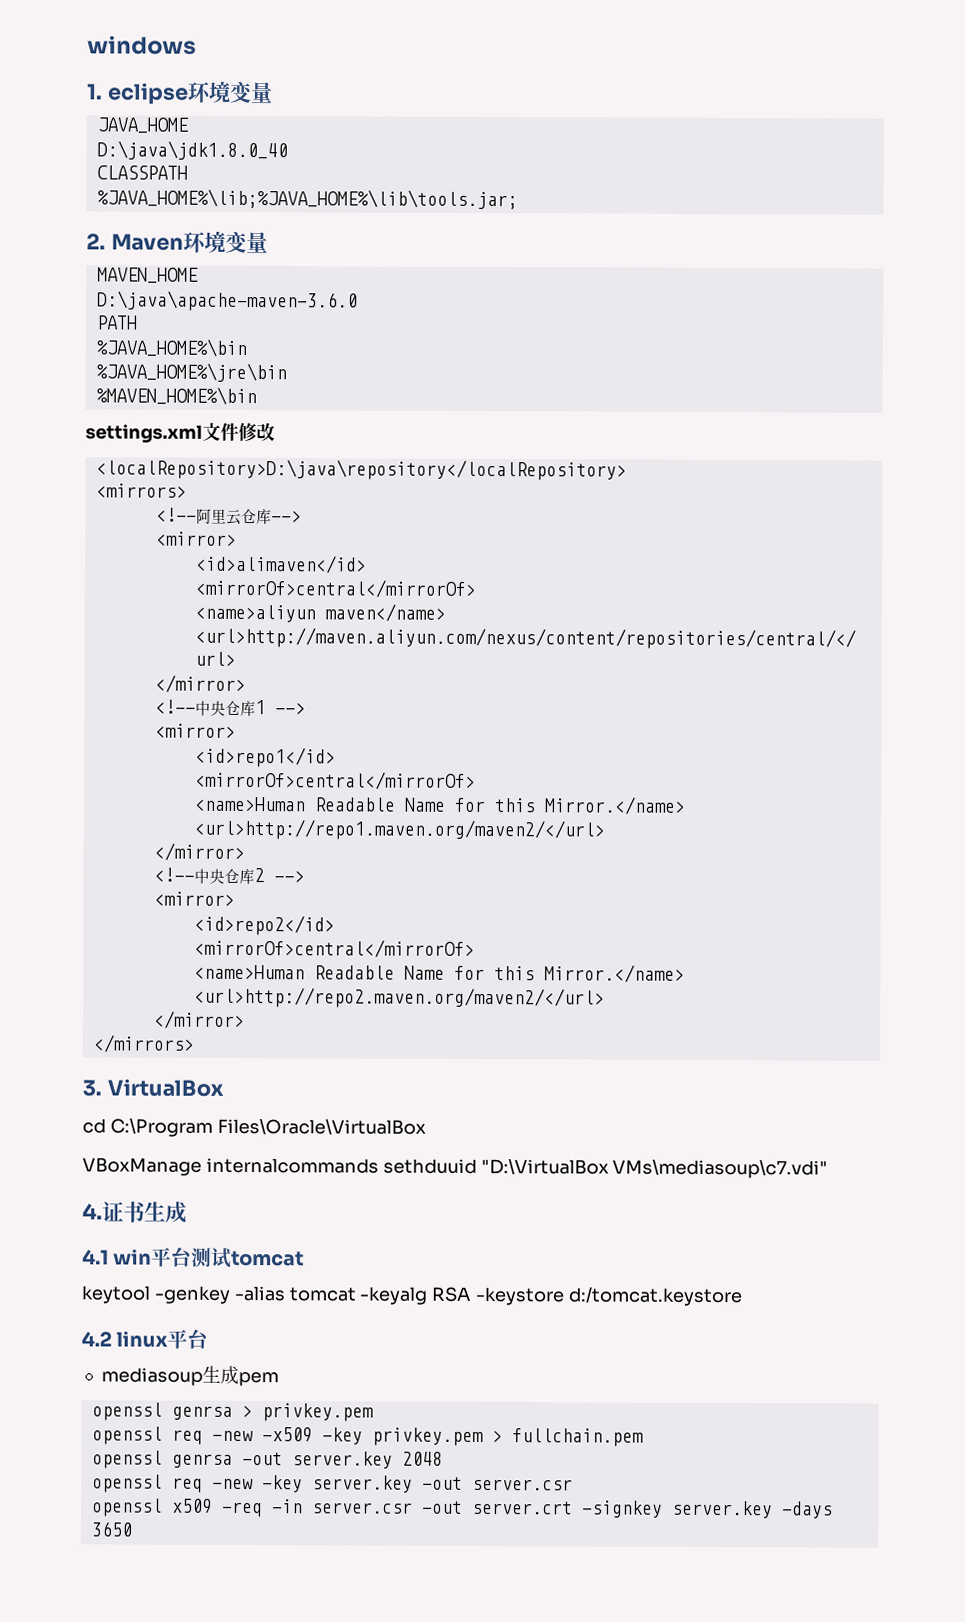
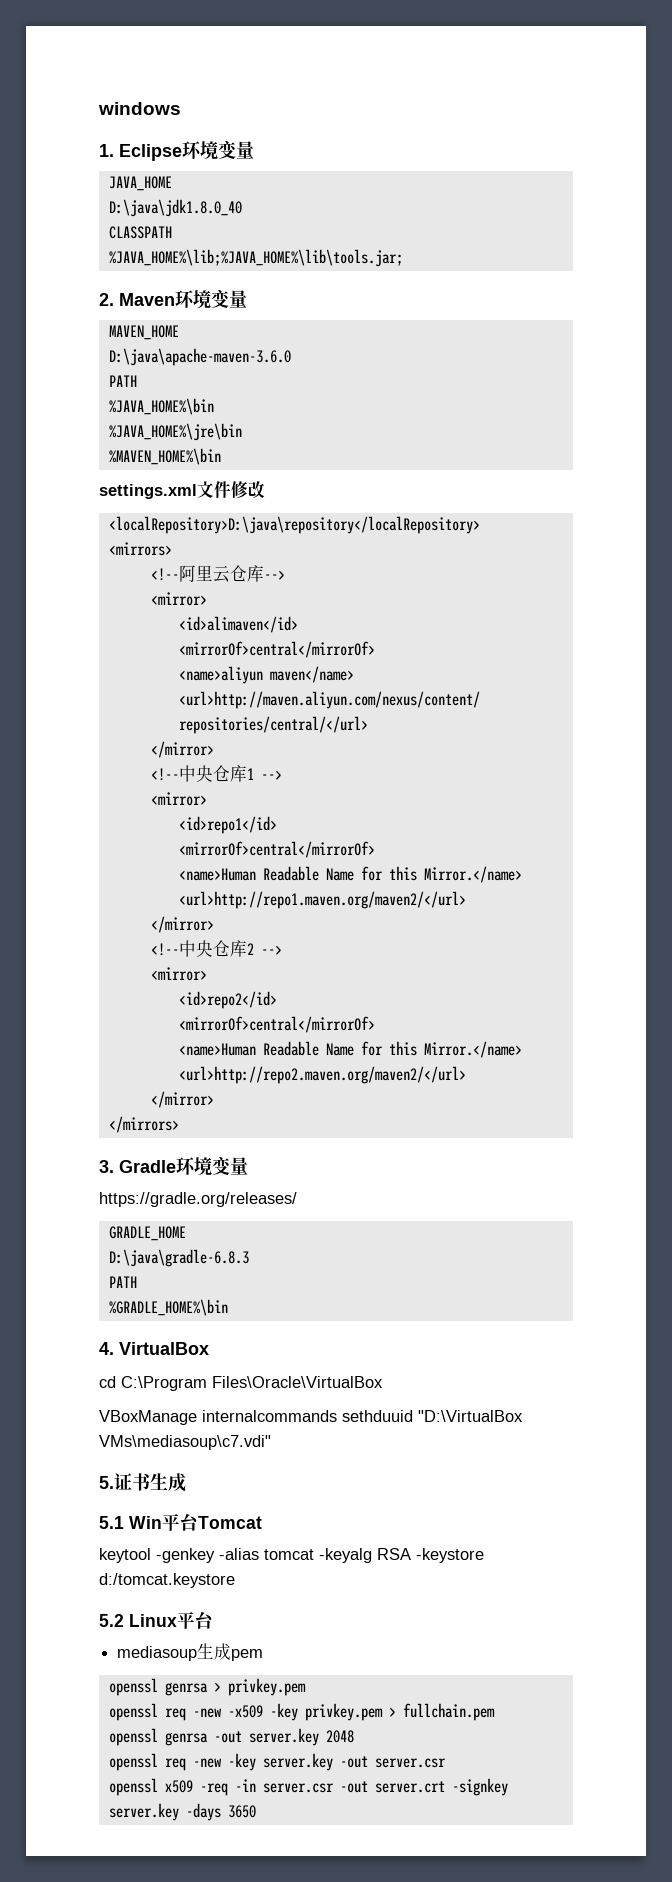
[106,82,189,105] eclipse -> [119,144,182,161] Eclipse
(102, 1088) none -> [119,1156,248,1176] [99,1192,297,1207] [108,1226,186,1241] [108,1249,249,1267] [108,1276,137,1288] [108,1299,228,1316] [99,1342,114,1355] Gradle环境变量 // https://gradle.org/releases/ // GRADLE_HOME // D:\java\gradle-6.8.3 // PATH // %GRADLE_HOME%\bin // 4.
[82,1203,103,1220] 4. -> [99,1476,114,1489] 5.
[82,1246,305,1268] 4.1 win平台测试tomcat -> [99,1513,262,1531] 5.1 Win平台Tomcat
[81,1331,169,1348] 4.2 linux -> [99,1614,177,1627] 5.2 Linux

